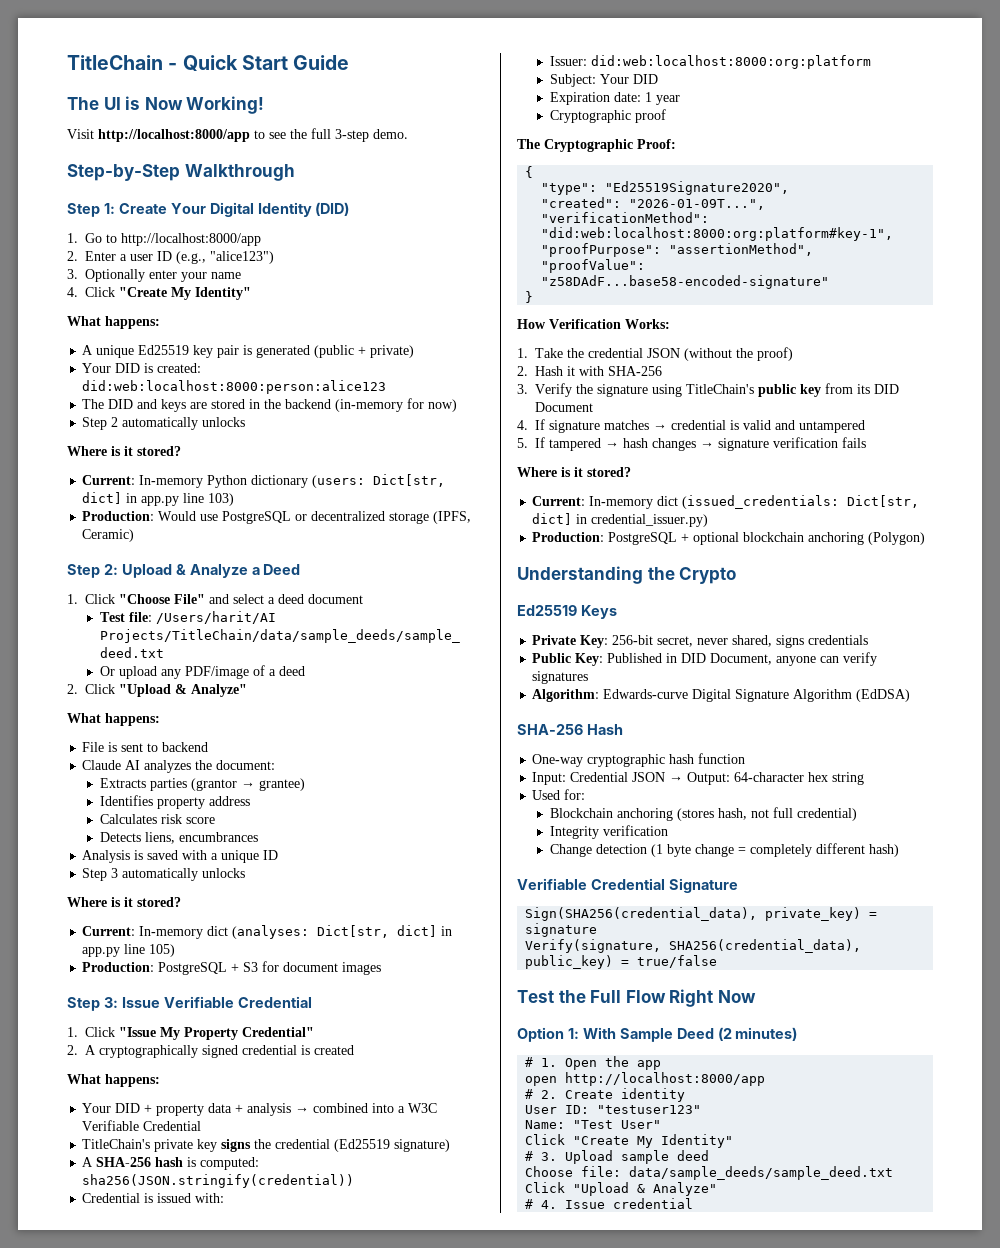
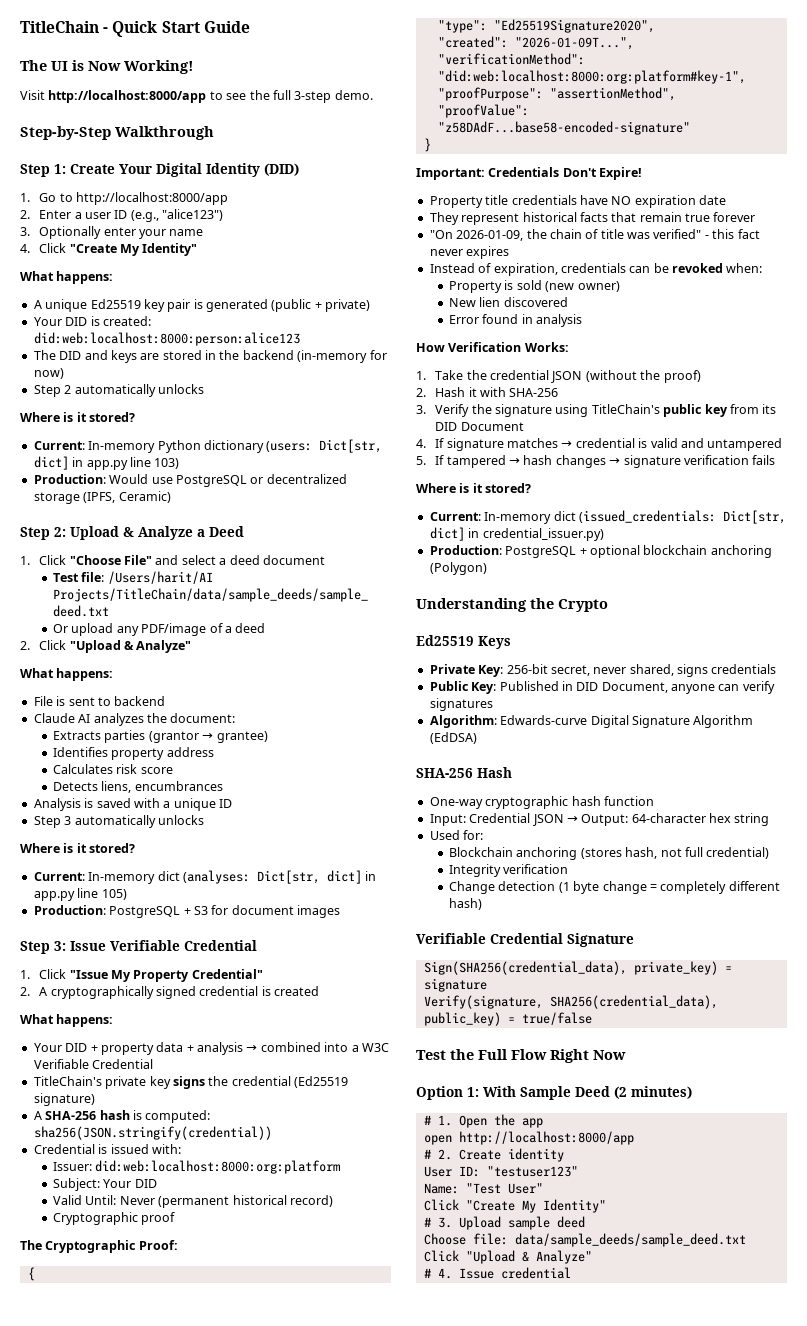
[549,92,680,105] Expiration date: 1 year -> [53,1195,333,1208] Valid Until: Never (permanent historical record)
(534, 297) none -> [416,167,643,180] [429,195,726,208] [429,212,756,225] [429,229,760,241] [429,246,510,259] [429,263,763,276] [449,280,620,293] [449,297,568,307] [449,314,583,327] // Important: Credentials Don't Expire! // Property title credentials have NO expiration date // They represent historical facts that remain true forever // "On 2026-01-09, the chain of title was verified" - this fact never expires // Instead of expiration, credentials can be revoked when: // Property is sold (new owner) // New lien discovered // Error found in analysis

